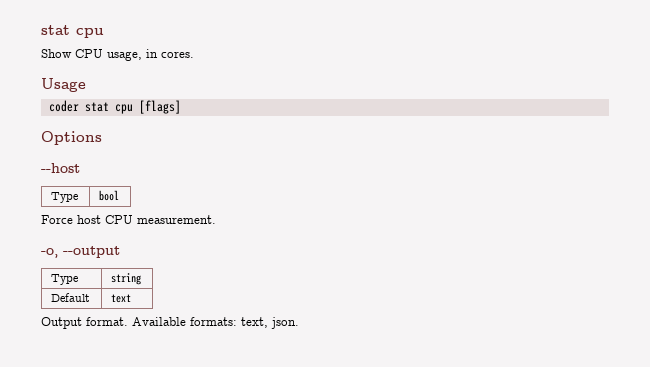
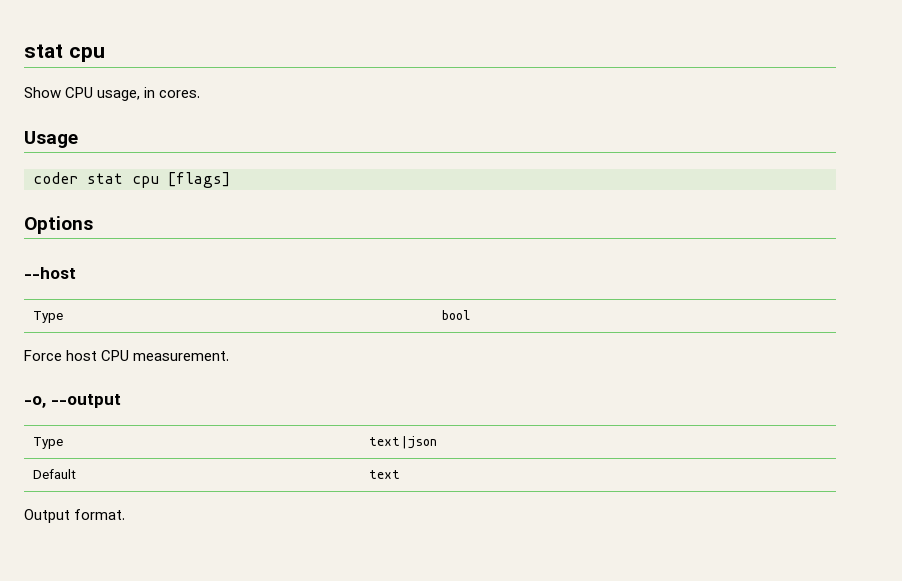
[111,273,142,285] string -> [368,436,437,449] text|json
[132,317,299,329] Available formats: text, json. -> (126, 514) none

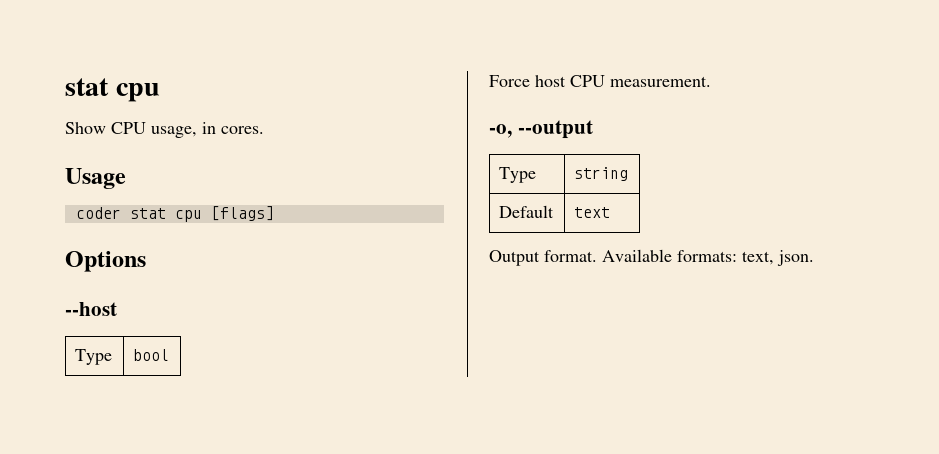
[368,436,437,449] text|json -> [574,167,629,181] string
(126, 514) none -> [602,249,814,266] Available formats: text, json.

